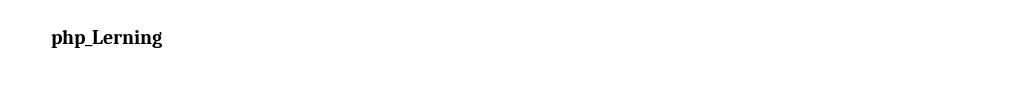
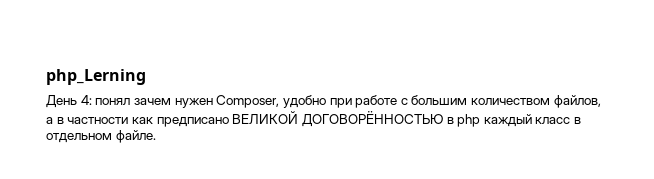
(162, 38) none -> [46,95,601,108] [46,111,582,127] [46,130,156,143] // День 4: понял зачем нужен Composer, удобно при работе с большим количеством файлов, а в частности как предписано ВЕЛИКОЙ ДОГОВОРЁННОСТЬЮ в php каждый класс в отдельном файле.

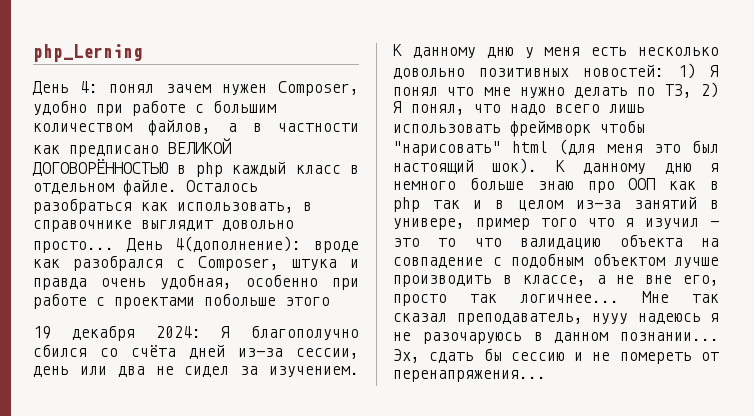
(156, 136) none -> [186,180,258,192] [33,198,312,214] [33,220,294,232] [33,236,360,253] [33,255,359,271] [33,274,359,290] [33,293,330,309] [33,325,359,341] [33,344,359,359] [33,366,359,378] [393,44,719,59] [393,63,719,79] [393,82,719,99] [393,101,645,115] [393,120,645,137] [393,139,719,156] [393,158,719,175] [393,177,719,193] [393,196,719,212] [393,218,719,230] [393,234,719,249] [393,253,719,269] [393,275,719,287] [393,291,719,306] [393,313,719,325] [393,332,719,344] [393,348,719,364] [393,370,546,382] Осталось разобраться как использовать, в справочнике выглядит довольно просто... День 4(дополнение): вроде как разобрался с Composer, штука и правда очень удобная, особенно при работе с проектами побольше этого // 19 декабря 2024: Я благополучно сбился со счёта дней из-за сессии, день или два не сидел за изучением. К данному дню у меня есть несколько довольно позитивных новостей: 1) Я понял что мне нужно делать по ТЗ, 2) Я понял, что надо всего лишь использовать фреймворк чтобы "нарисовать" html (для меня это был настоящий шок). К данному дню я немного больше знаю про ООП как в php так и в целом из-за занятий в универе, пример того что я изучил - это то что валидацию объекта на совпадение с подобным объектом лучше производить в классе, а не вне его, просто так логичнее... Мне так сказал преподаватель, нууу надеюсь я не разочаруюсь в данном познании... Эх, сдать бы сессию и не помереть от перенапряжения...

